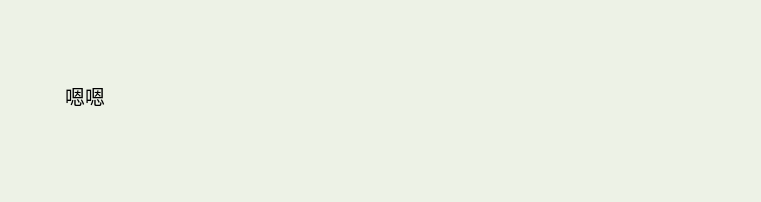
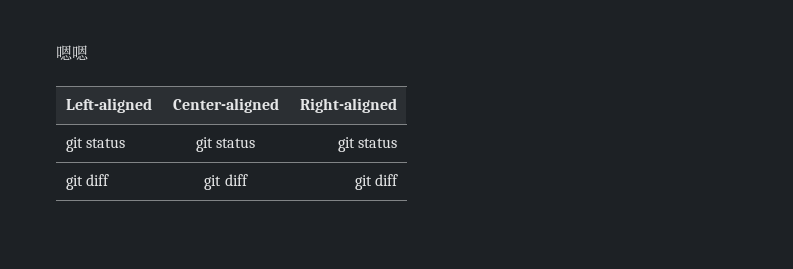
(105, 97) none -> [65,98,152,113] [172,98,279,113] [300,98,398,113] [65,137,126,152] [195,137,256,152] [337,137,398,152] [65,174,110,190] [204,174,248,190] [354,174,399,190] // Left-aligned | Center-aligned | Right-aligned // git status | git status | git status // git diff | git diff | git diff

